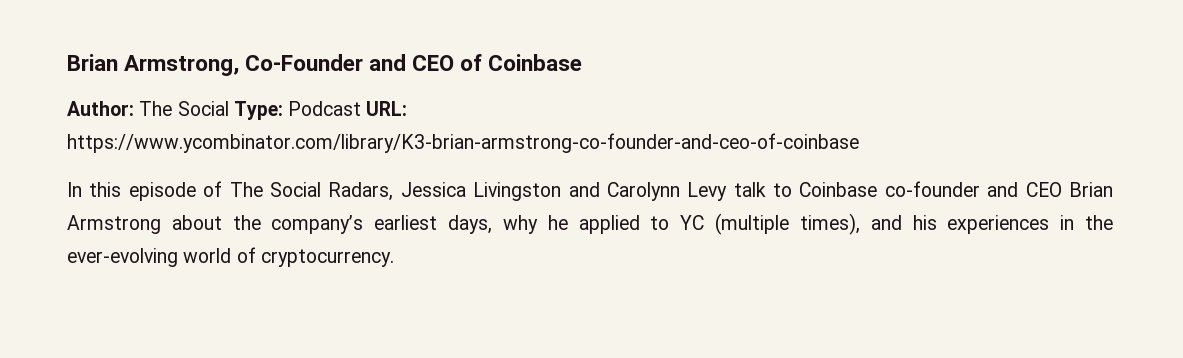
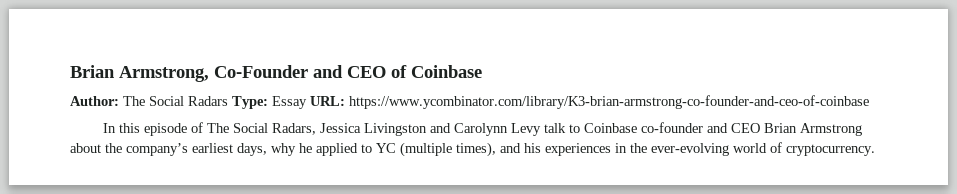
[233,101,362,120] Type: Podcast -> [188,96,307,109] Radars Type: Essay

